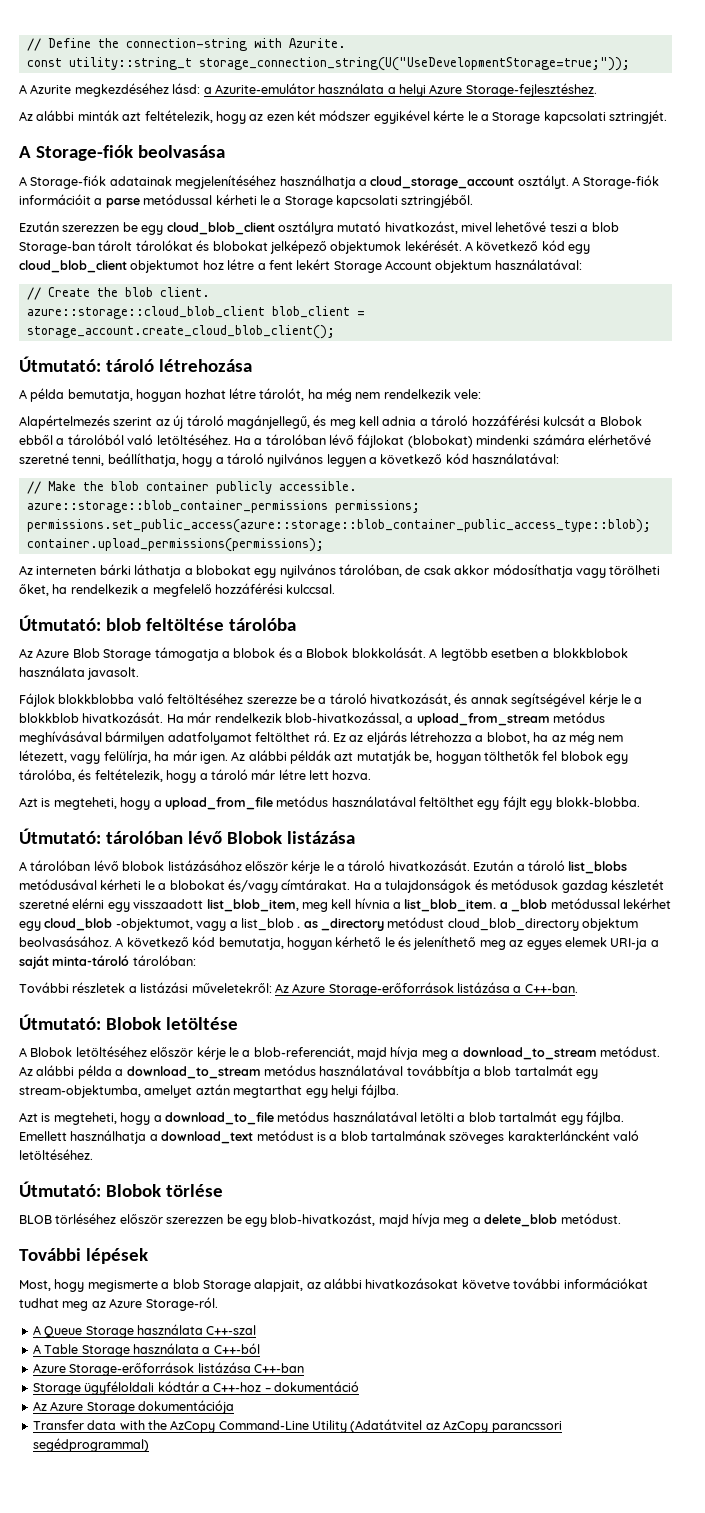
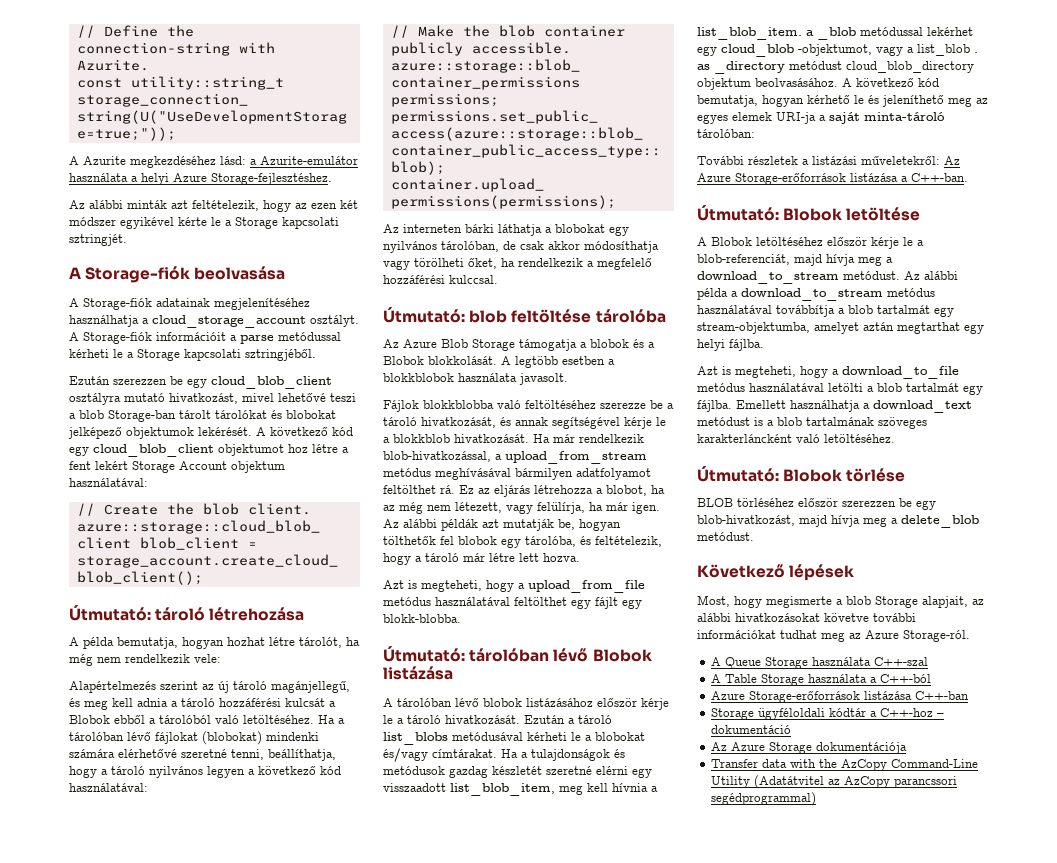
[19,1248,81,1261] További -> [697,564,785,578] Következő

